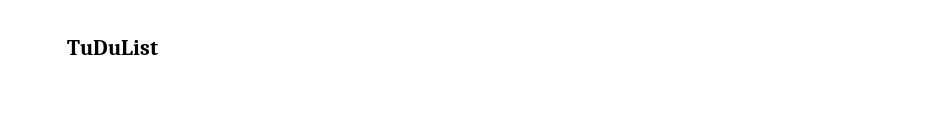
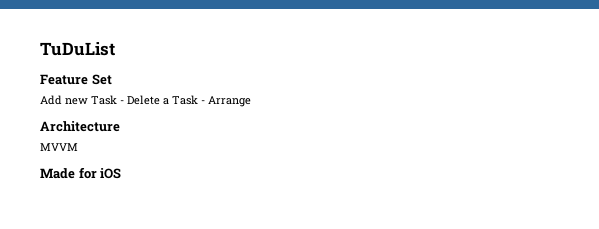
(158, 47) none -> [40,74,112,85] [40,95,251,107] [40,121,120,132] [40,143,78,151] [40,167,122,179] // Feature Set // Add new Task - Delete a Task - Arrange // Architecture // MVVM // Made for iOS

